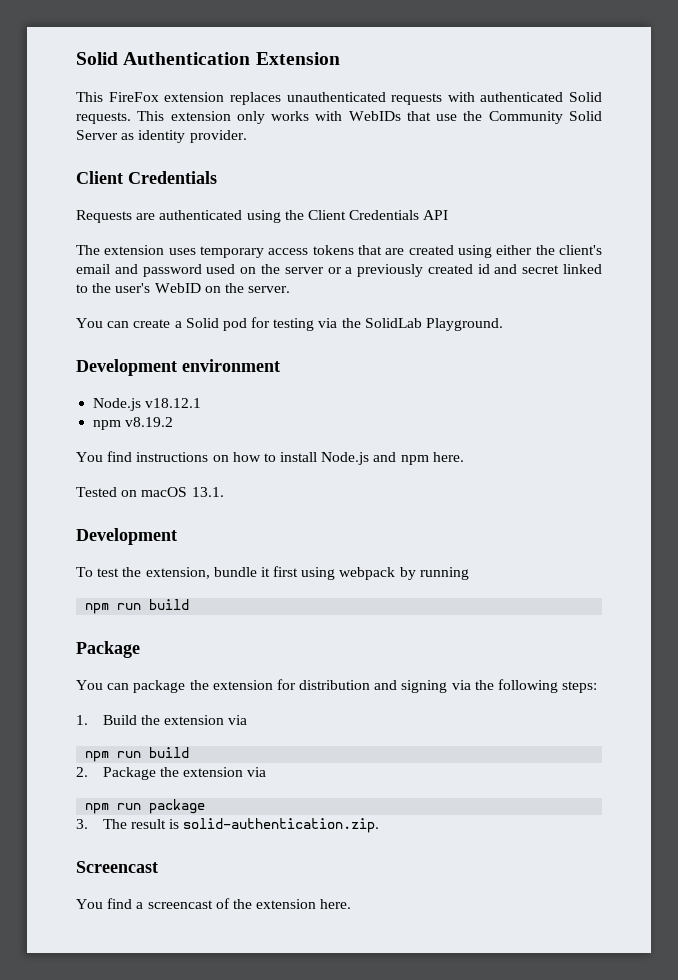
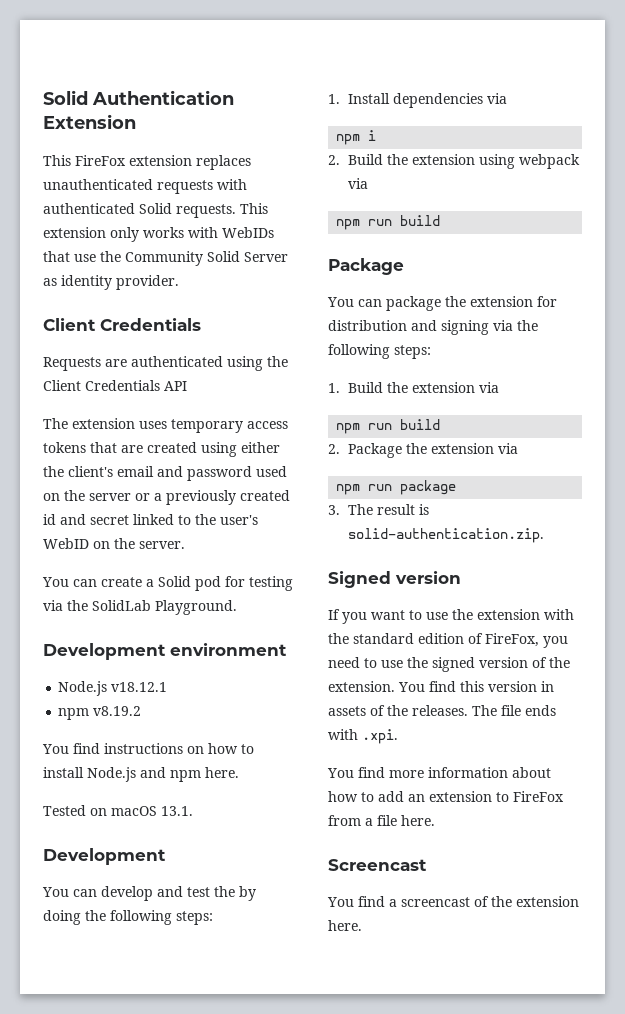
[76,566,469,580] To test the extension, bundle it first using webpack by running -> [42,886,256,901] [43,910,213,925] [328,93,507,108] [336,130,377,145] [328,154,580,169] [347,178,368,189] You can develop and test the by doing the following steps: // 1. Install dependencies via // npm i // 2. Build the extension using webpack via
(380, 825) none -> [328,571,461,588] [328,609,574,624] [328,633,568,648] [328,657,570,672] [328,681,554,692] [328,705,556,716] [328,729,398,744] [327,767,551,778] [328,791,564,802] [328,815,435,826] // Signed version // If you want to use the extension with the standard edition of FireFox, you need to use the signed version of the extension. You find this version in assets of the releases. The file ends with .xpi. // You find more information about how to add an extension to FireFox from a file here.

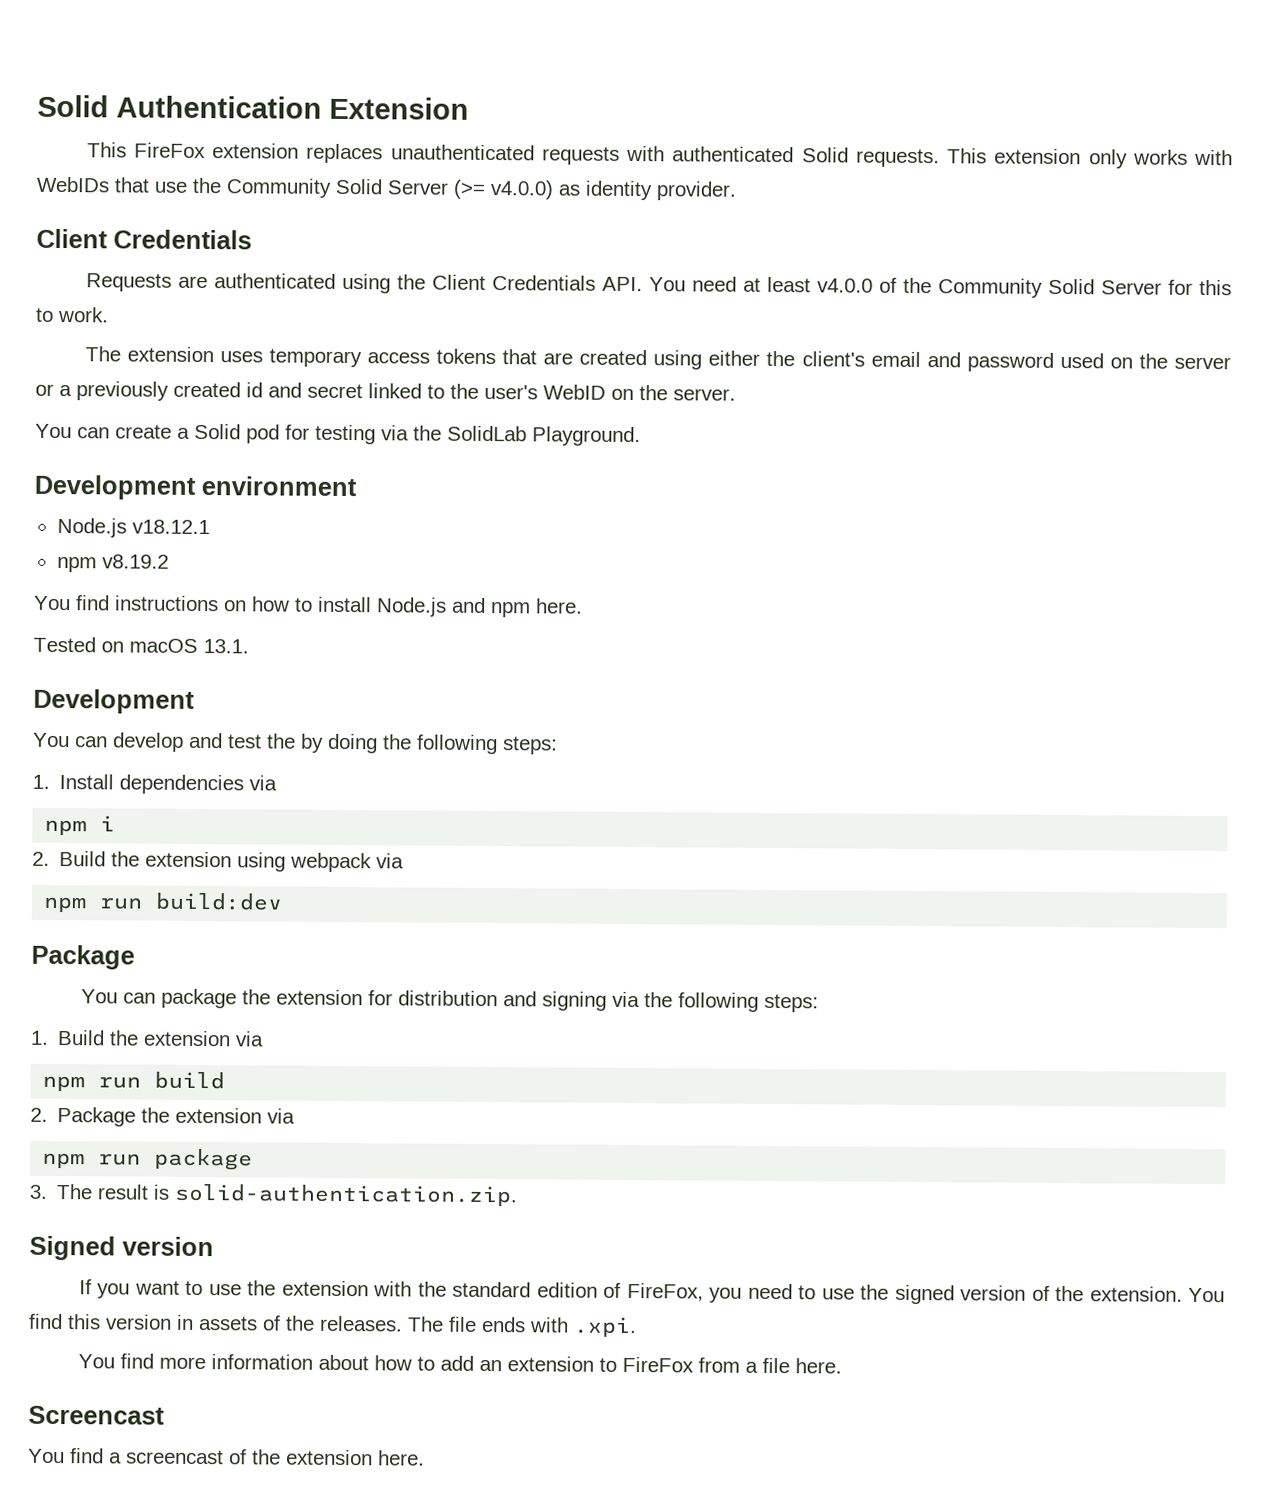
(288, 257) none -> [453,179,554,200] (>= v4.0.0)
[164,381,187,391] API -> [601,276,1232,298] [36,306,109,323] API. You need at least v4.0.0 of the Community Solid Server for this to work.
[400,215,441,226] build -> [155,892,284,911] build:dev

